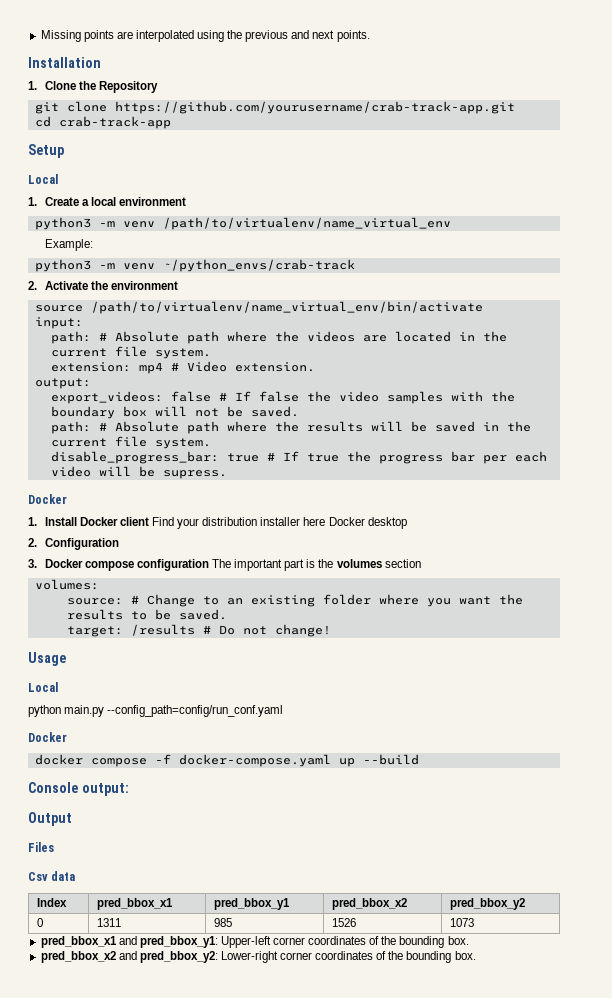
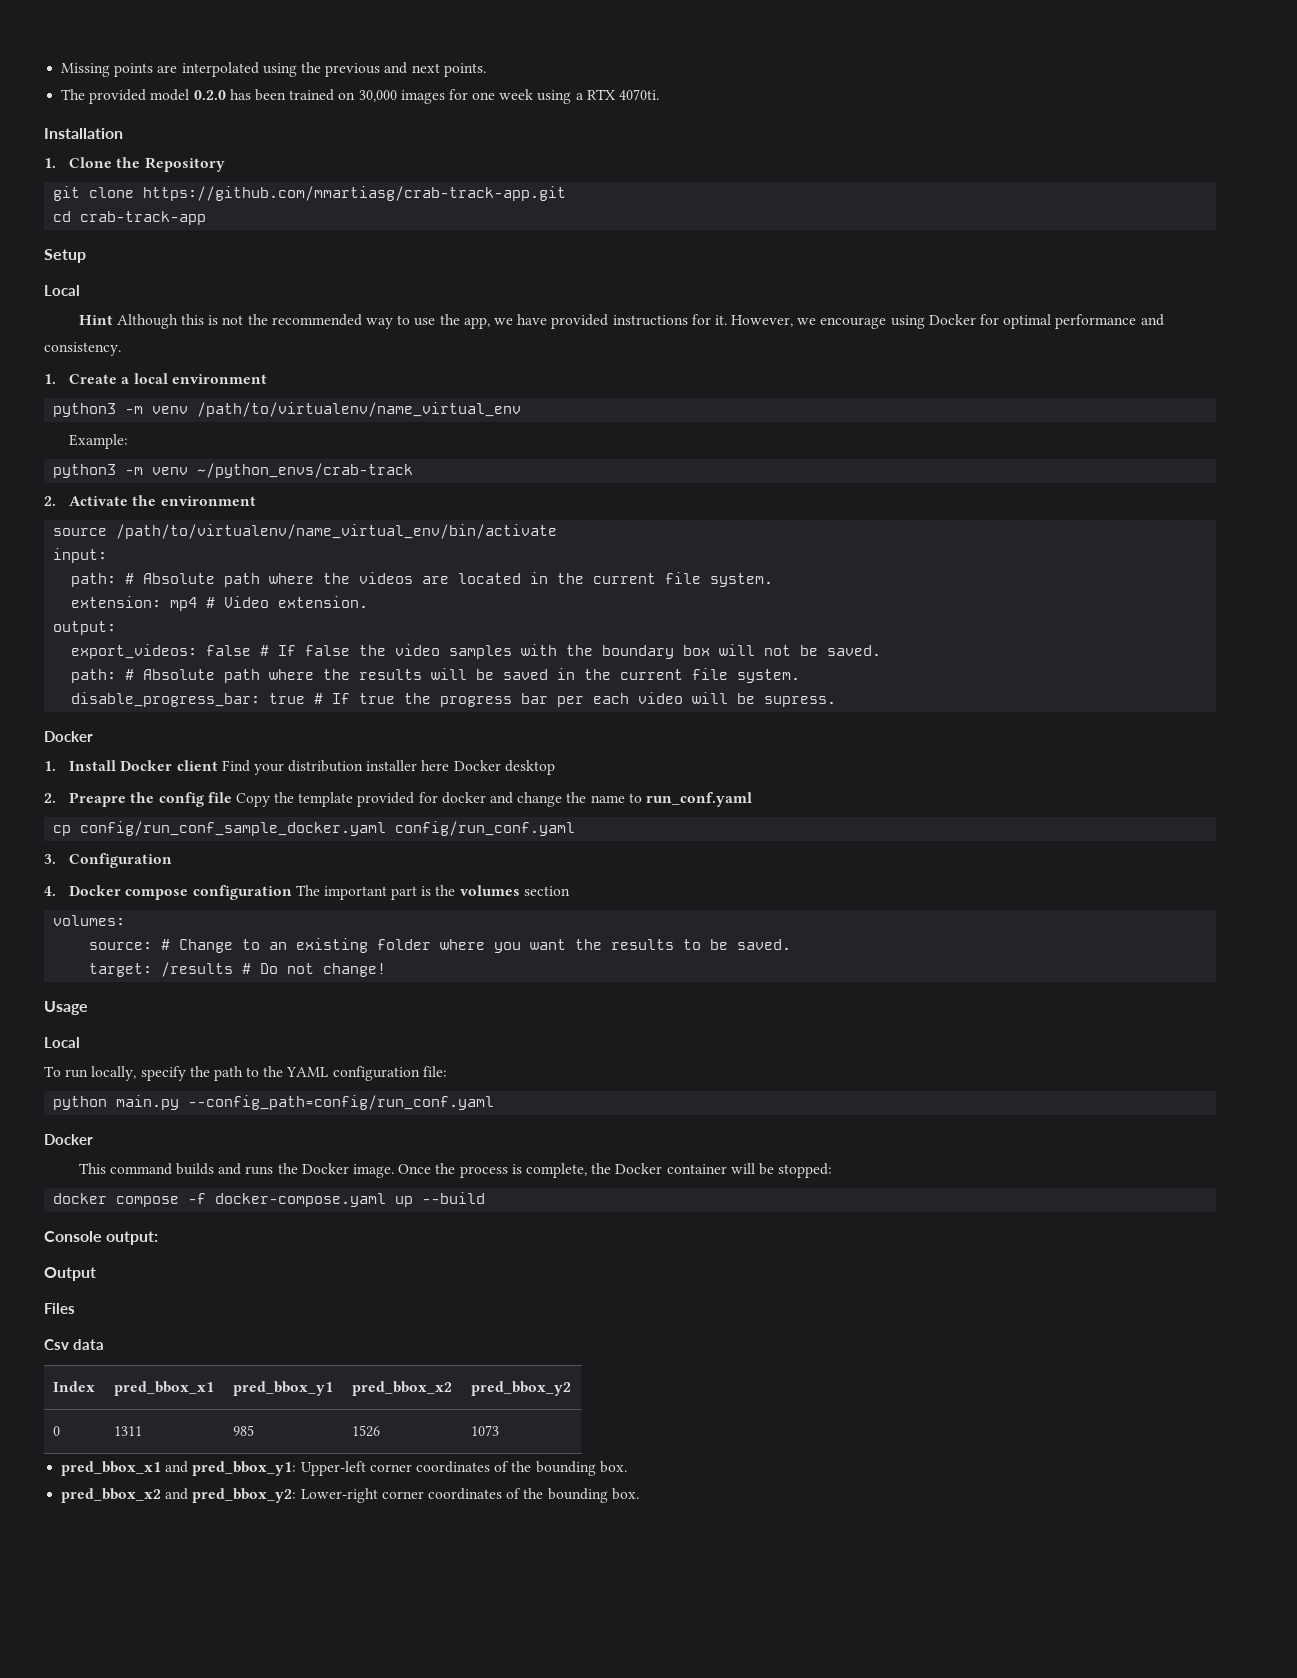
(370, 36) none -> [61,89,660,104] // The provided model 0.2.0 has been trained on 30,000 images for one week using a RTX 4070ti.
[114,101,515,114] https://github.com/yourusername/crab-track-app.git -> [143,186,567,201] https://github.com/mmartiasg/crab-track-app.git
(58, 179) none -> [78,314,1164,329] [44,342,121,356] // Hint Although this is not the recommended way to use the app, we have provided instructions for it. However, we encourage using Docker for optimal performance and consistency.
(37, 542) none -> [69,792,752,807] [53,821,576,836] [44,854,56,864] Preapre the config file Copy the template provided for docker and change the name to run_conf.yaml // cp config/run_conf_sample_docker.yaml config/run_conf.yaml // 3.
[28,559,37,568] 3. -> [44,886,56,896] 4.
[28,705,284,717] [28,732,67,742] python main.py --config_path=config/run_conf.yaml // Docker -> [44,1066,447,1081] [53,1095,495,1110] [44,1134,93,1145] [78,1163,833,1178] To run locally, specify the path to the YAML configuration file: // python main.py --config_path=config/run_conf.yaml // Docker // This command builds and runs the Docker image. Once the process is complete, the Docker container will be stopped:

